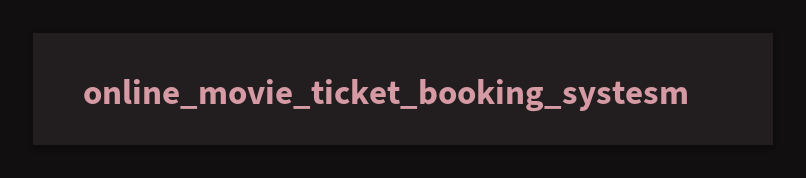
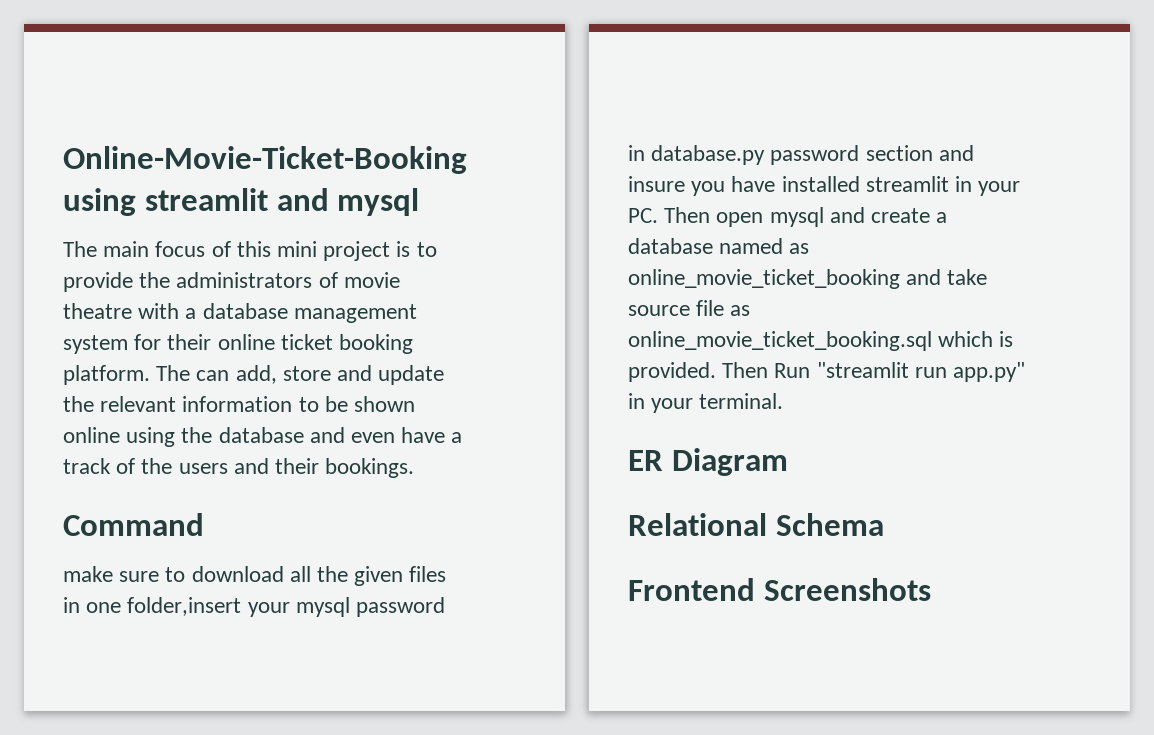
[83,79,689,112] online_movie_ticket_booking_systesm -> [63,146,467,174] [63,188,420,216] [63,241,437,261] [63,272,400,292] [63,303,417,323] [63,334,414,354] [63,365,445,385] [63,396,416,412] [63,427,463,447] [63,458,415,478] [63,513,204,536] [63,566,447,586] [63,597,446,617] [628,145,974,165] [628,176,1021,196] [628,207,948,227] [628,238,810,254] [628,269,988,289] [628,300,751,316] [628,331,1014,351] [628,362,1026,382] [628,393,784,413] [628,448,788,476] [628,513,884,536] [628,578,931,601] Online-Movie-Ticket-Booking using streamlit and mysql // The main focus of this mini project is to provide the administrators of movie theatre with a database management system for their online ticket booking platform. The can add, store and update the relevant information to be shown online using the database and even have a track of the users and their bookings. // Command // make sure to download all the given files in one folder,insert your mysql password in database.py password section and insure you have installed streamlit in your PC. Then open mysql and create a database named as online_movie_ticket_booking and take source file as online_movie_ticket_booking.sql which is provided. Then Run "streamlit run app.py" in your terminal. // ER Diagram // Relational Schema // Frontend Screenshots

